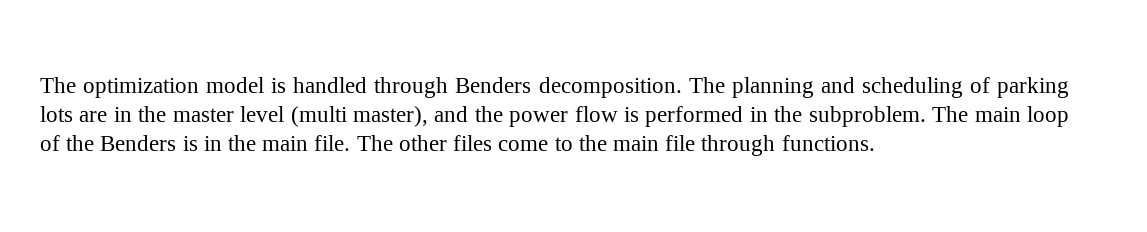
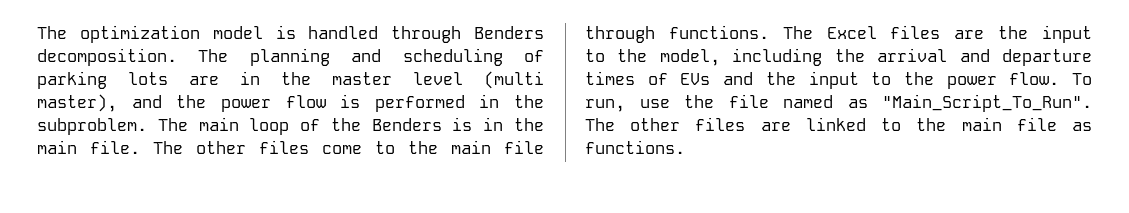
(875, 143) none -> [782,25,1092,43] [585,48,1092,66] [585,71,1092,89] [585,94,1092,112] [585,117,1092,131] [585,140,685,154] The Excel files are the input to the model, including the arrival and departure times of EVs and the input to the power flow. To run, use the file named as "Main_Script_To_Run". The other files are linked to the main file as functions.

